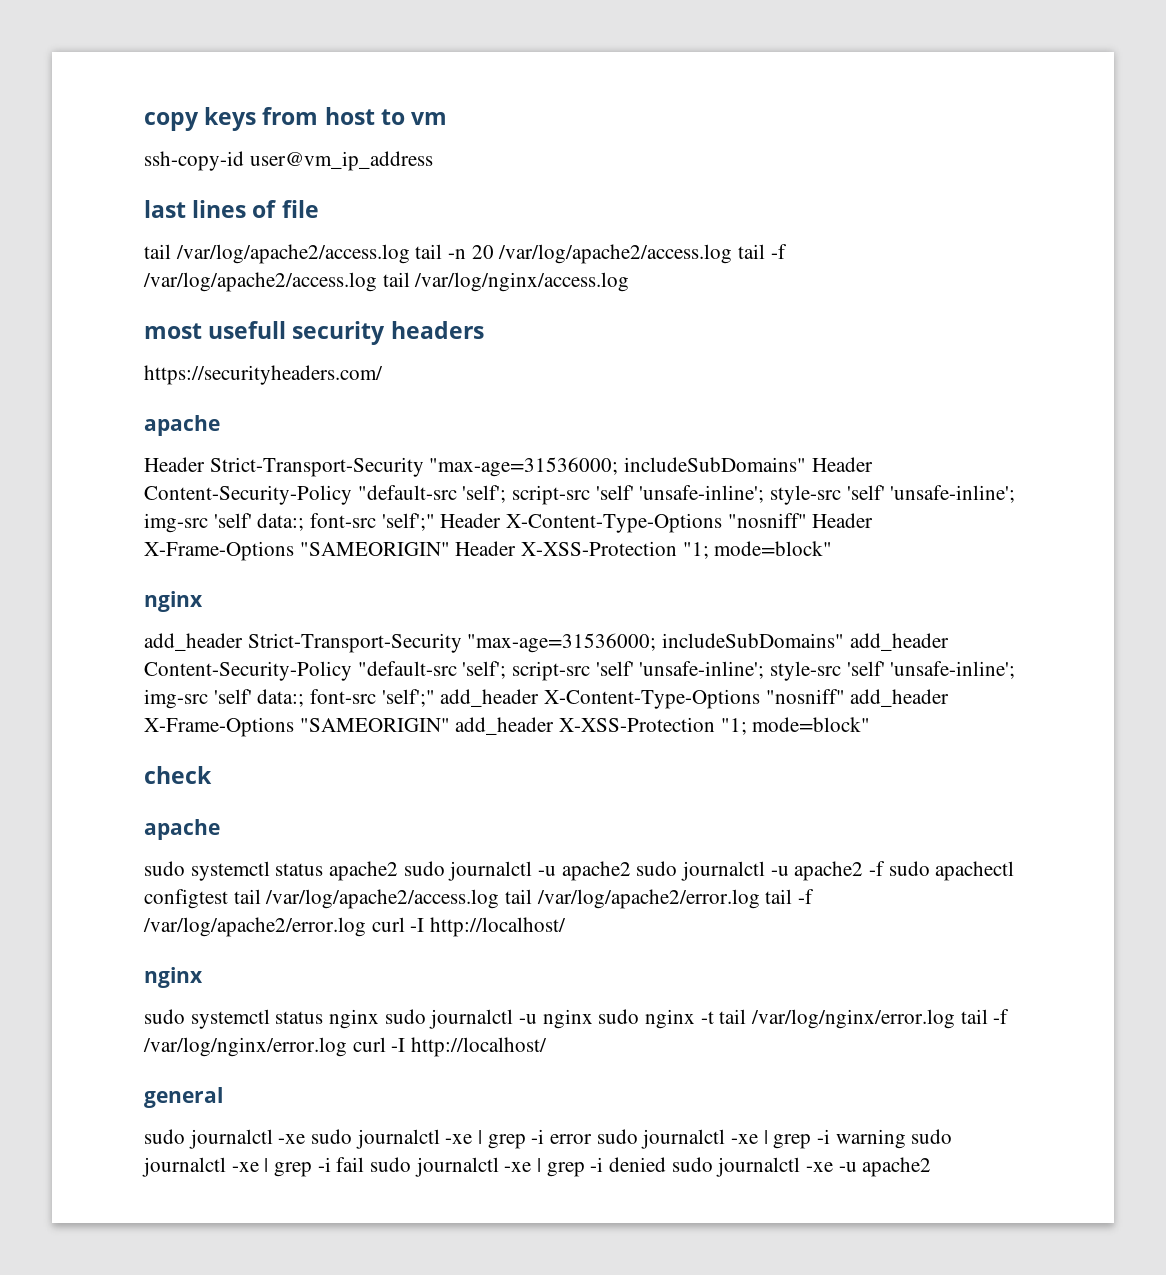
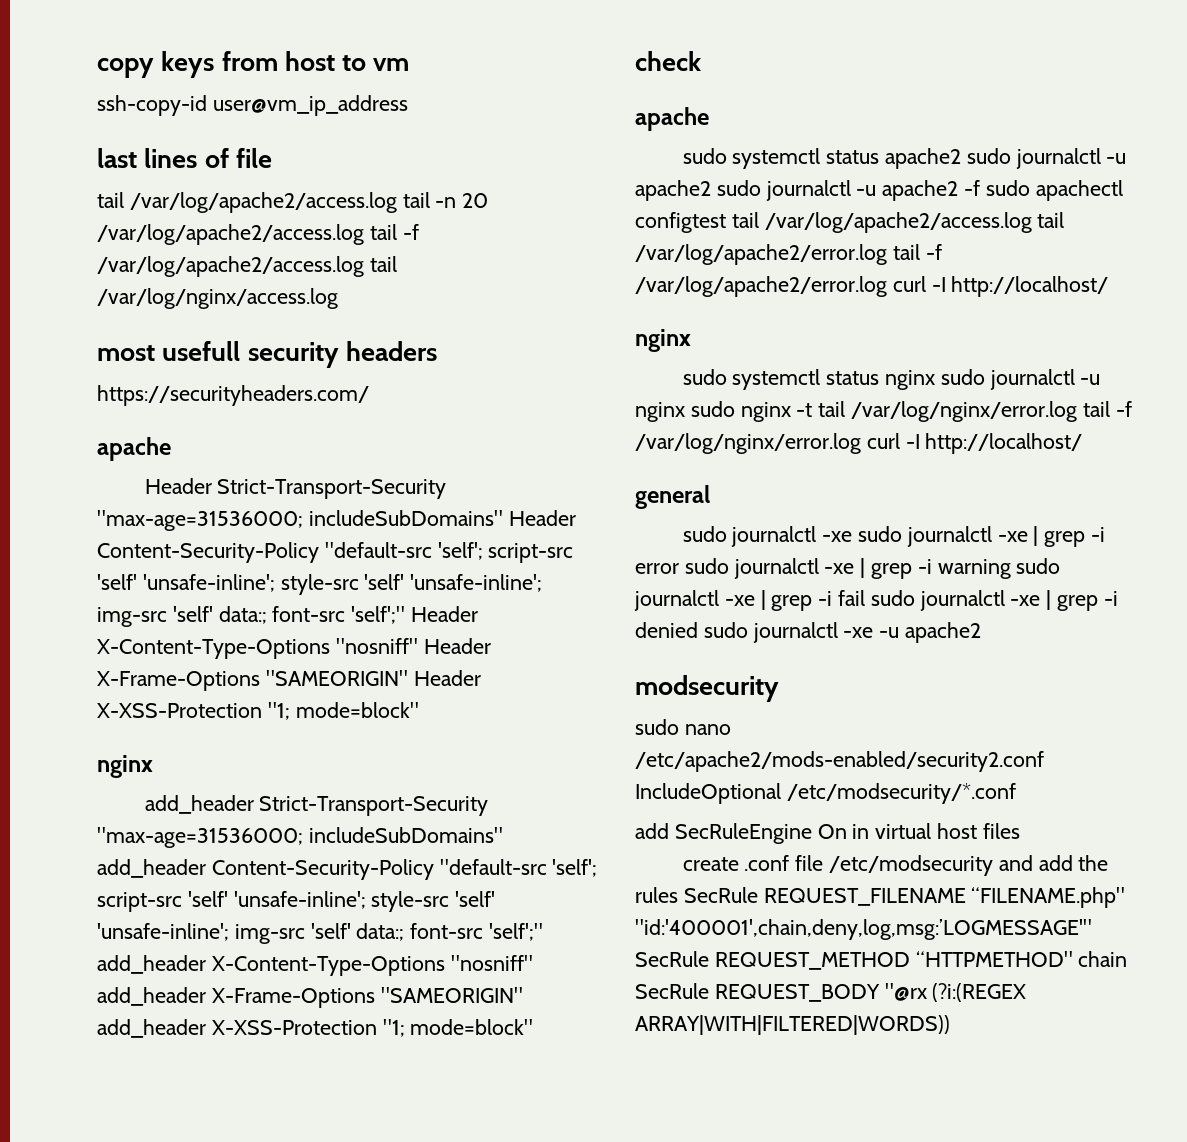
(932, 1167) none -> [635,675,779,702] [635,719,731,735] [635,751,1044,772] [635,783,1016,804] [635,823,1020,844] [682,855,1109,876] [635,887,1126,908] [635,919,1092,940] [635,951,1128,970] [635,983,1027,1002] [635,1015,950,1035] // modsecurity // sudo nano /etc/apache2/mods-enabled/security2.conf IncludeOptional /etc/modsecurity/*.conf // add SecRuleEngine On in virtual host files // create .conf file /etc/modsecurity and add the rules SecRule REQUEST_FILENAME “FILENAME.php" "id:'400001',chain,deny,log,msg:’LOGMESSAGE'" SecRule REQUEST_METHOD “HTTPMETHOD" chain SecRule REQUEST_BODY "@rx (?i:(REGEX ARRAY|WITH|FILTERED|WORDS))

